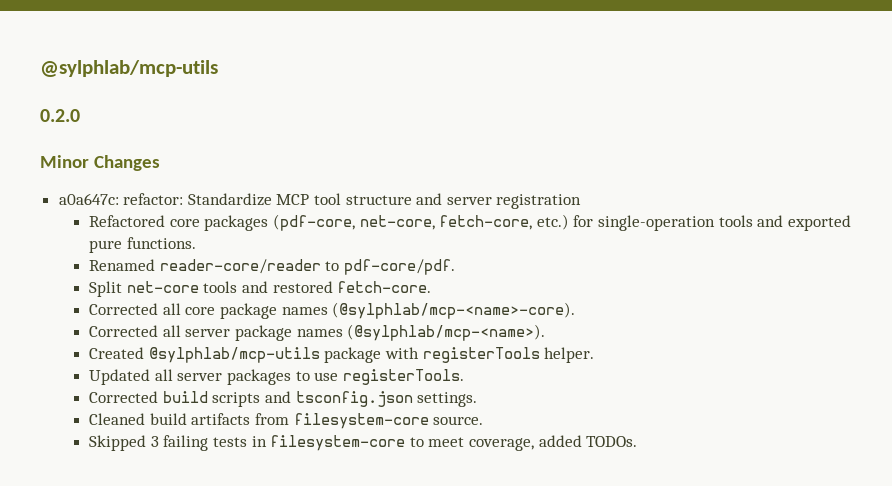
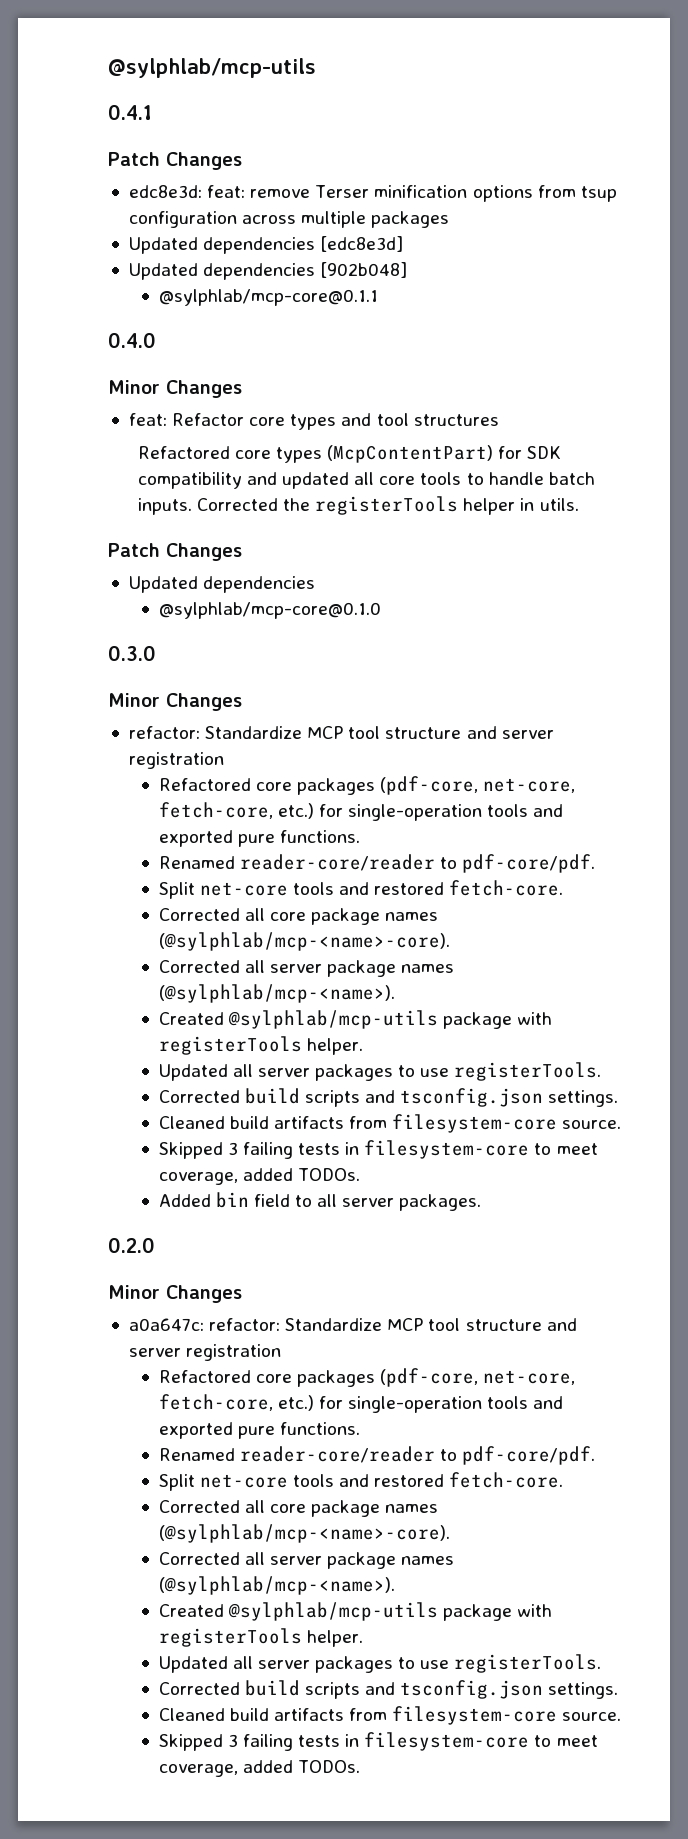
[40,60,218,77] @sylphlab/mcp-utils -> [108,58,316,78] [108,104,152,120] [108,152,242,170] [128,185,617,202] [128,211,450,228] [128,236,404,254] [128,262,408,280] [158,289,378,306] [108,332,156,348] [108,380,242,398] [128,413,499,430] [137,445,562,463] [137,472,595,489] [137,496,579,515] [108,543,242,561] [128,576,316,593] [158,602,381,619] [108,645,156,661] [108,693,242,711] [128,726,554,739] [128,752,224,769] [158,776,576,795] [158,802,564,821] [158,830,360,847] [158,854,596,873] [158,880,564,899] [158,908,439,925] [158,932,450,951] [158,960,455,977] [158,984,395,1003] [158,1010,553,1029] [158,1036,363,1055] [158,1062,602,1081] [158,1088,619,1107] [158,1114,622,1133] [158,1140,598,1159] [158,1168,360,1185] [158,1192,482,1211] @sylphlab/mcp-utils // 0.4.1 // Patch Changes // edc8e3d: feat: remove Terser minification options from tsup configuration across multiple packages // Updated dependencies [edc8e3d] // Updated dependencies [902b048] // @sylphlab/mcp-core@0.1.1 // 0.4.0 // Minor Changes // feat: Refactor core types and tool structures // Refactored core types (McpContentPart) for SDK compatibility and updated all core tools to handle batch inputs. Corrected the registerTools helper in utils. // Patch Changes // Updated dependencies // @sylphlab/mcp-core@0.1.0 // 0.3.0 // Minor Changes // refactor: Standardize MCP tool structure and server registration // Refactored core packages (pdf-core, net-core, fetch-core, etc.) for single-operation tools and exported pure functions. // Renamed reader-core/reader to pdf-core/pdf. // Split net-core tools and restored fetch-core. // Corrected all core package names (@sylphlab/mcp-<name>-core). // Corrected all server package names (@sylphlab/mcp-<name>). // Created @sylphlab/mcp-utils package with registerTools helper. // Updated all server packages to use registerTools. // Corrected build scripts and tsconfig.json settings. // Cleaned build artifacts from filesystem-core source. // Skipped 3 failing tests in filesystem-core to meet coverage, added TODOs. // Added bin field to all server packages.

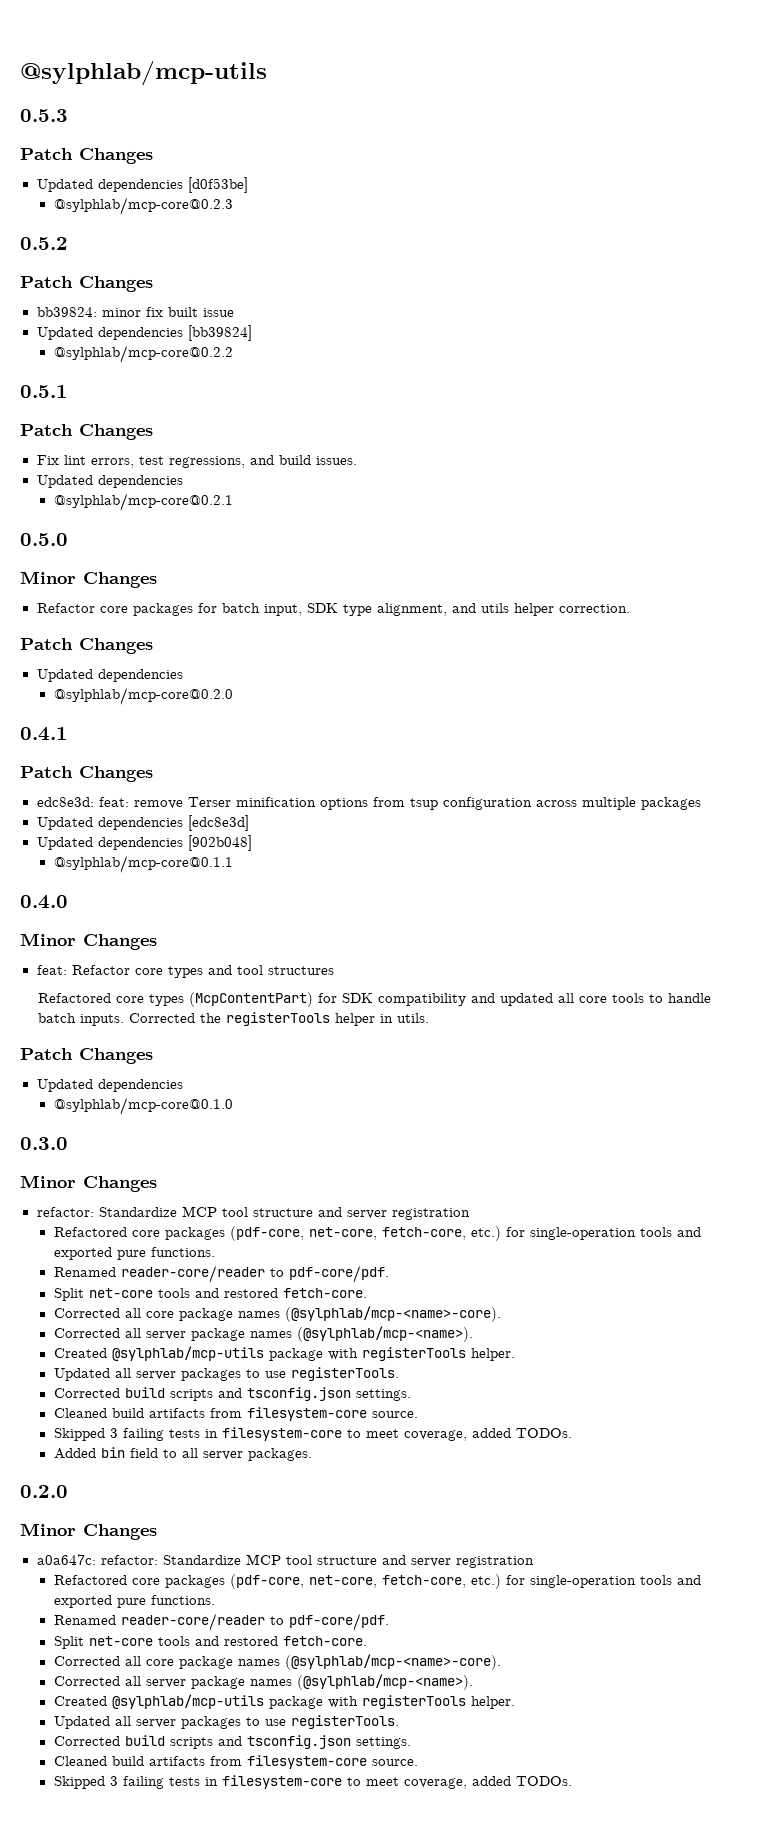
[108,58,316,78] @sylphlab/mcp-utils -> [20,61,267,86] [20,109,68,122] [20,148,153,164] [36,177,248,193] [53,197,233,215] [20,237,68,250] [20,276,153,292] [36,307,234,317] [36,325,252,341] [53,345,233,363] [20,385,68,398] [20,424,153,440] [36,455,357,468] [36,475,183,488] [53,493,233,511] [20,533,68,546] [20,571,157,588] [36,603,630,616] [20,638,153,654] [36,669,183,682] [53,687,233,705] @sylphlab/mcp-utils // 0.5.3 // Patch Changes // Updated dependencies [d0f53be] // @sylphlab/mcp-core@0.2.3 // 0.5.2 // Patch Changes // bb39824: minor fix built issue // Updated dependencies [bb39824] // @sylphlab/mcp-core@0.2.2 // 0.5.1 // Patch Changes // Fix lint errors, test regressions, and build issues. // Updated dependencies // @sylphlab/mcp-core@0.2.1 // 0.5.0 // Minor Changes // Refactor core packages for batch input, SDK type alignment, and utils helper correction. // Patch Changes // Updated dependencies // @sylphlab/mcp-core@0.2.0

